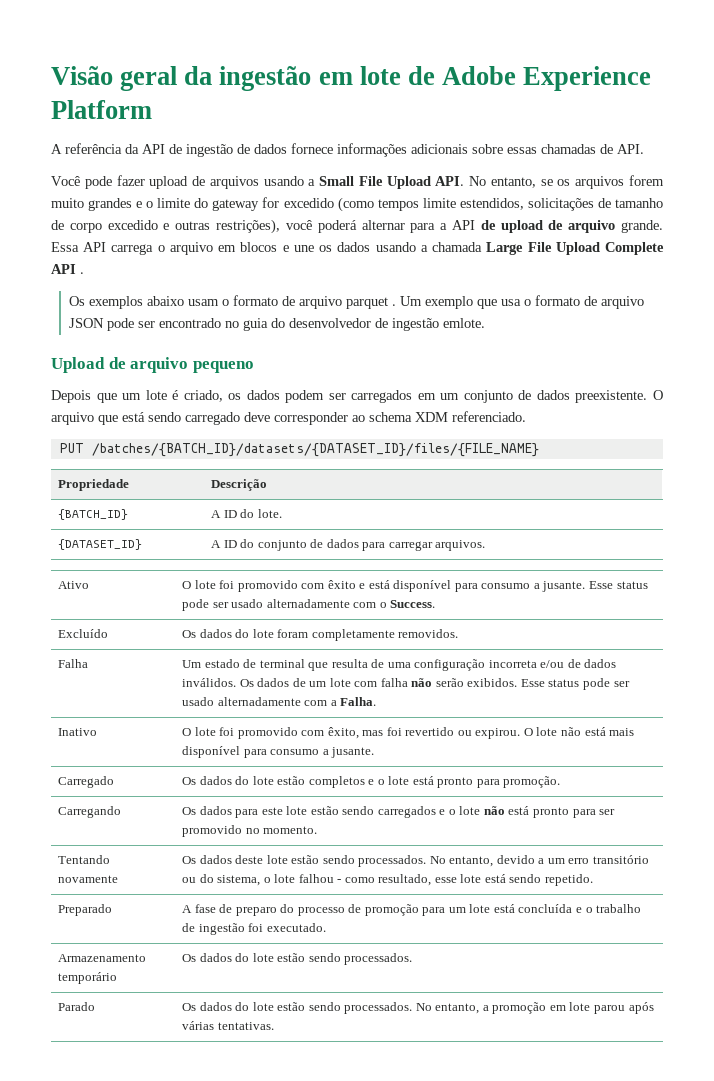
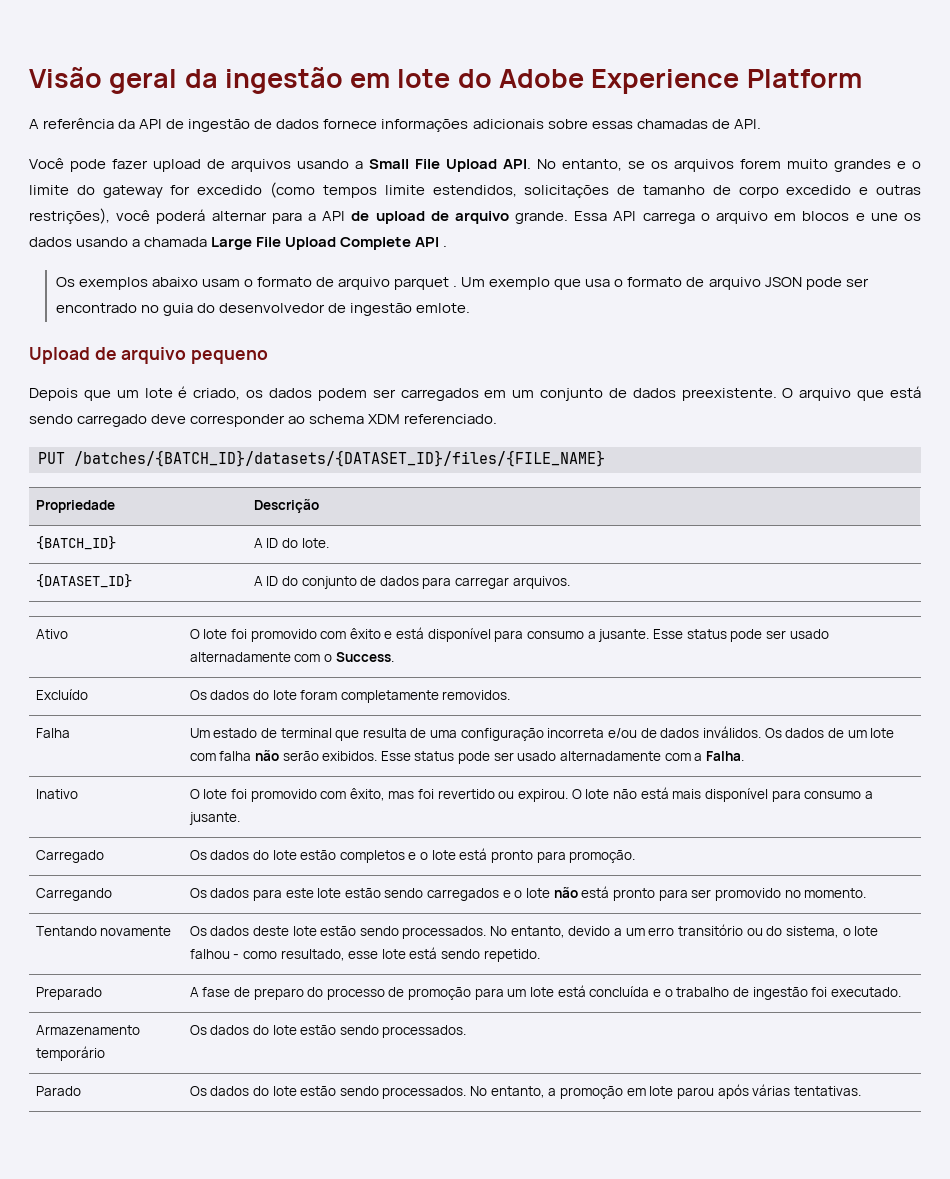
[407,66,435,85] de -> [457,69,492,88] do

